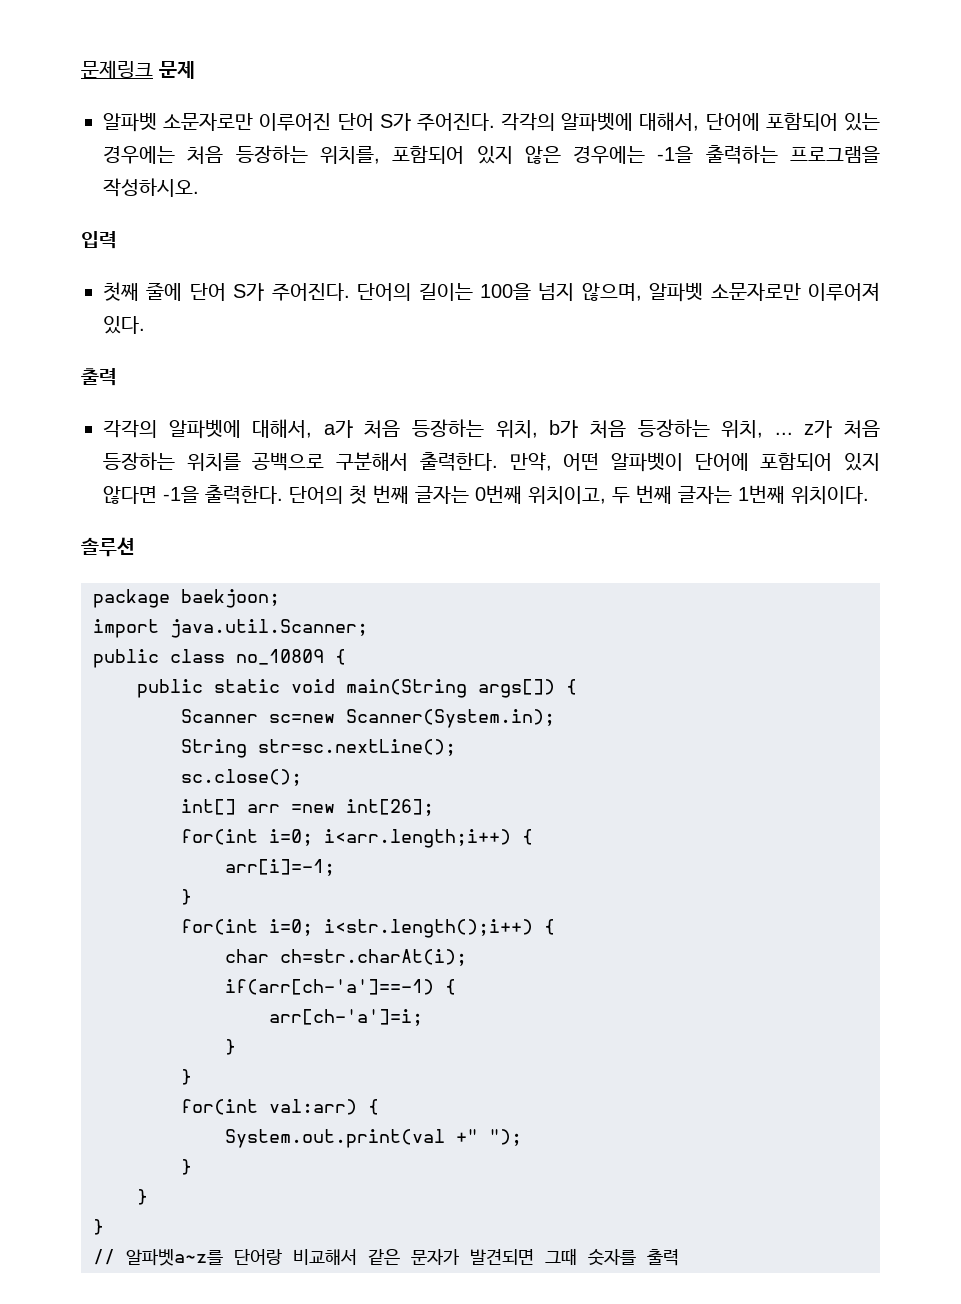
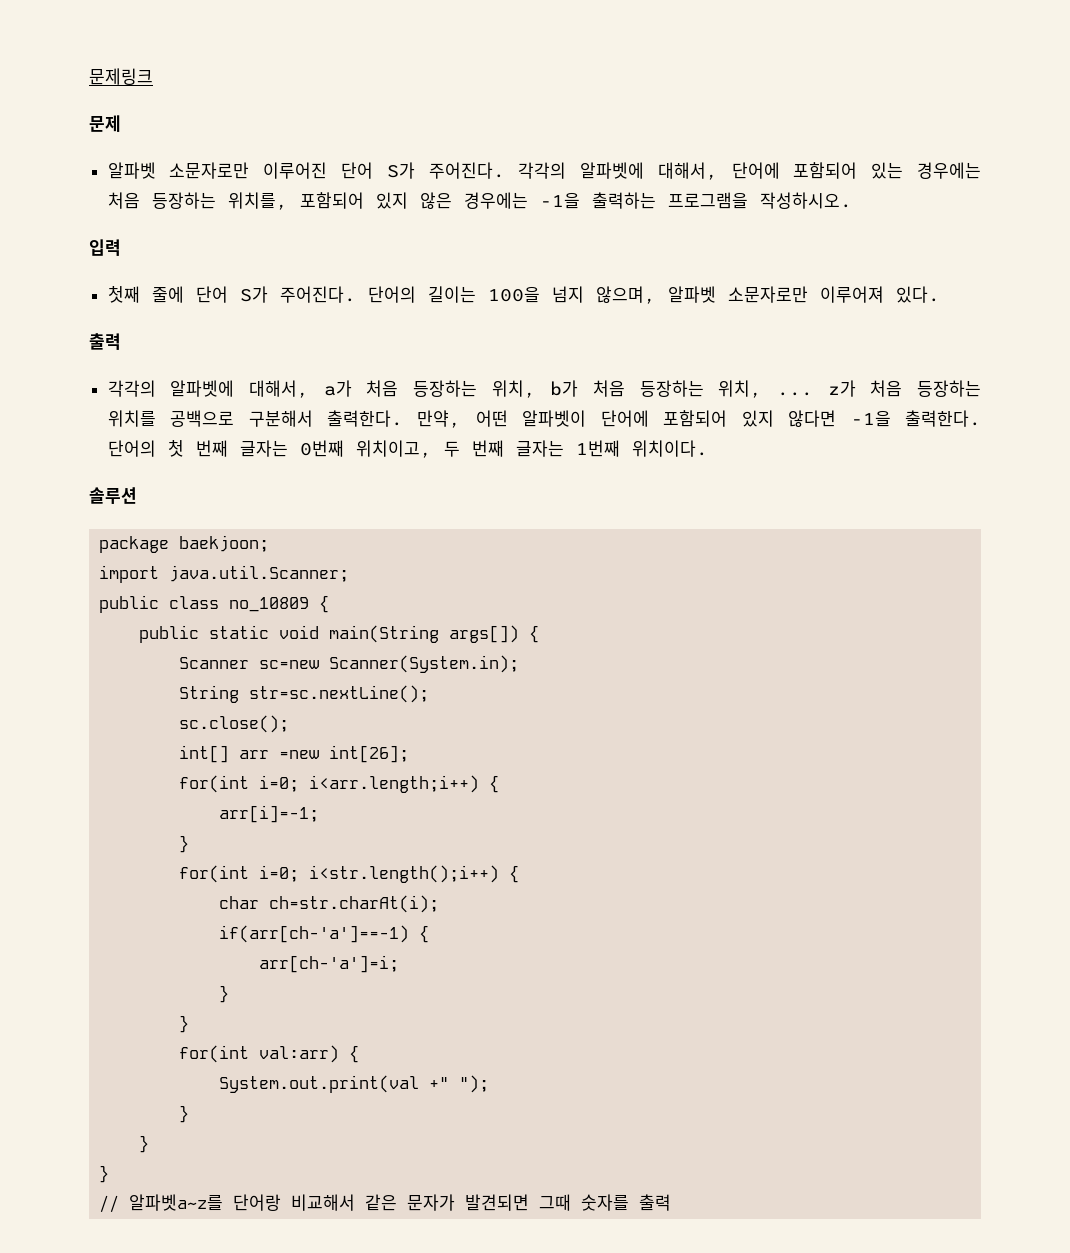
(153, 69) none -> (153, 76) //

